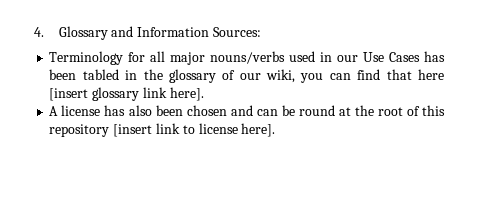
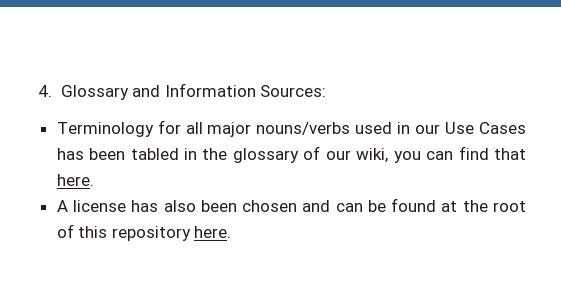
[417,69,444,80] [49,87,204,101] here [insert glossary link here]. -> [56,174,94,186] here.
[298,105,335,116] round -> [391,198,437,212] found
[113,123,276,137] [insert link to license here]. -> [194,226,232,238] here.

